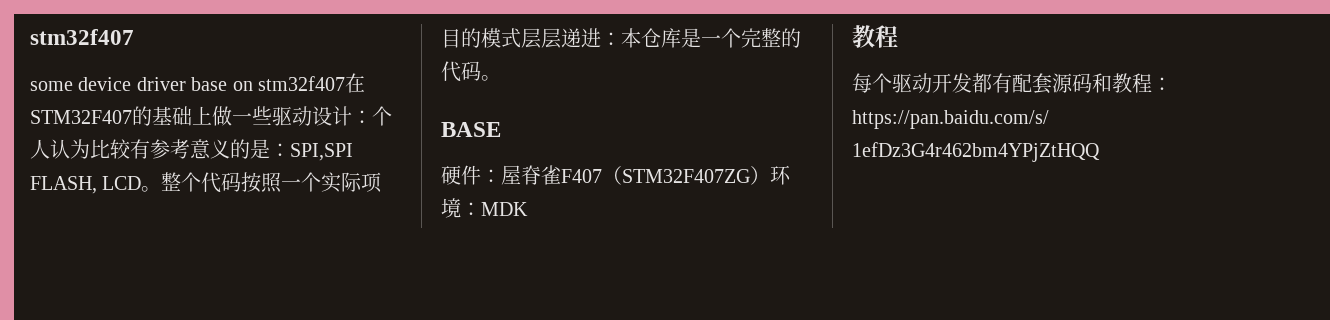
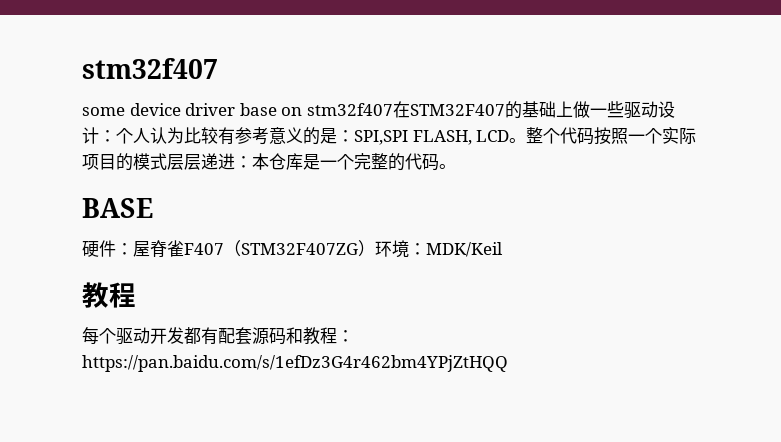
[481,202,528,216] MDK -> [426,242,503,257] MDK/Keil

